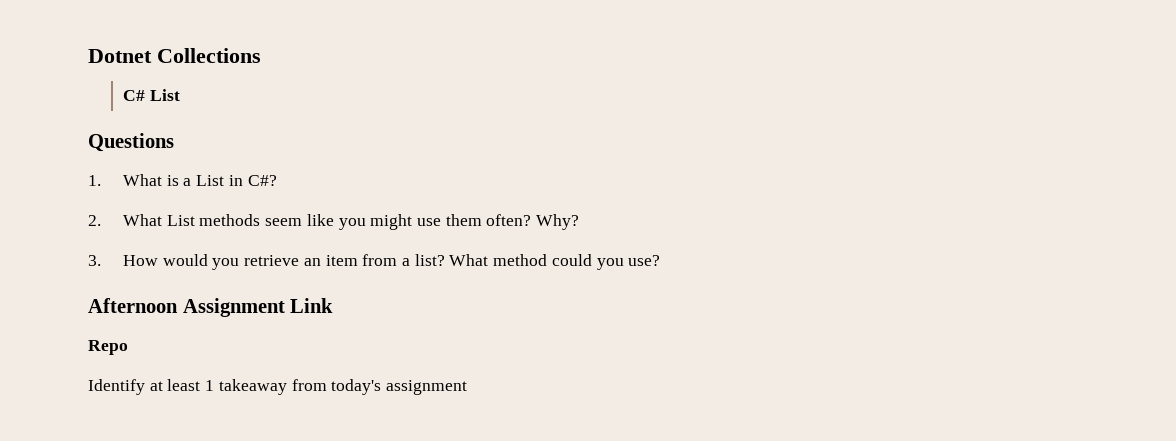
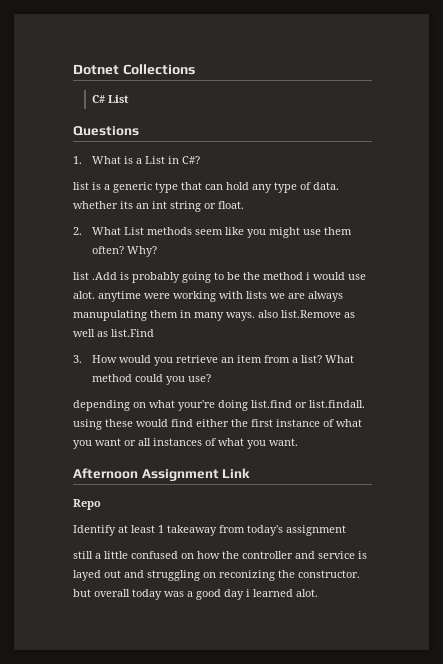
(277, 180) none -> [73,182,339,193] [73,201,244,212] // list is a generic type that can hold any type of data. whether its an int string or float.
(580, 222) none -> [73,272,366,283] [73,291,343,302] [73,310,355,321] [73,329,154,337] // list .Add is probably going to be the method i would use alot. anytime were working with lists we are always manupulating them in many ways. also list.Remove as well as list.Find
(661, 260) none -> [73,400,365,411] [73,419,362,430] [73,438,298,449] // depending on what your're doing list.find or list.findall. using these would find either the first instance of what you want or all instances of what you want.
(468, 387) none -> [73,551,367,559] [73,570,360,581] [73,589,318,600] // still a little confused on how the controller and service is layed out and struggling on reconizing the constructor. but overall today was a good day i learned alot.

